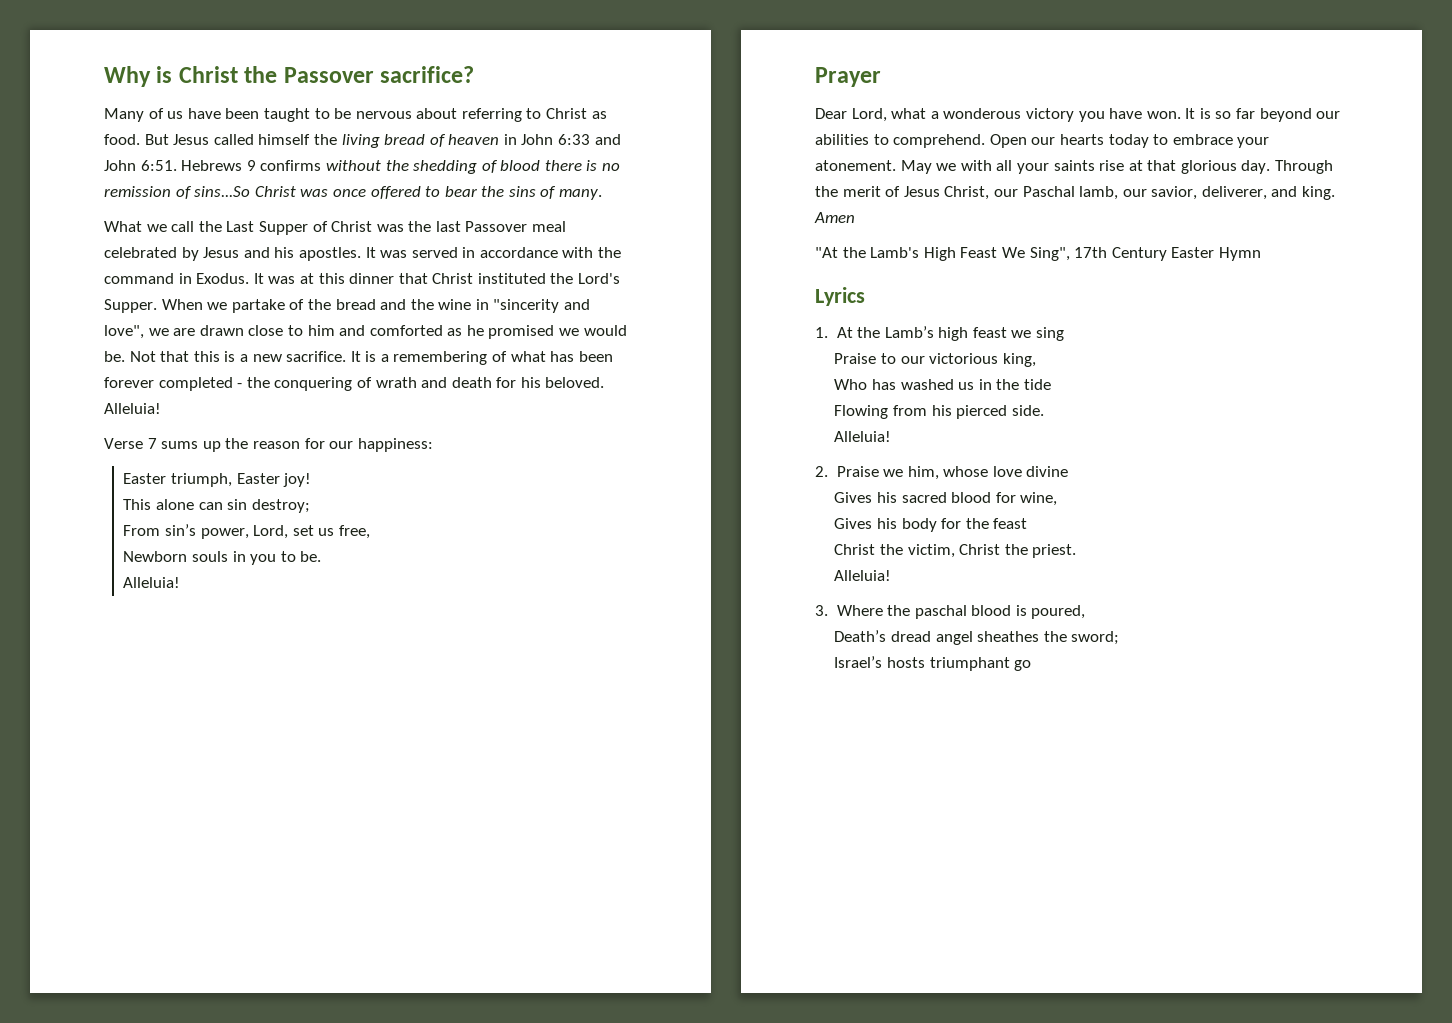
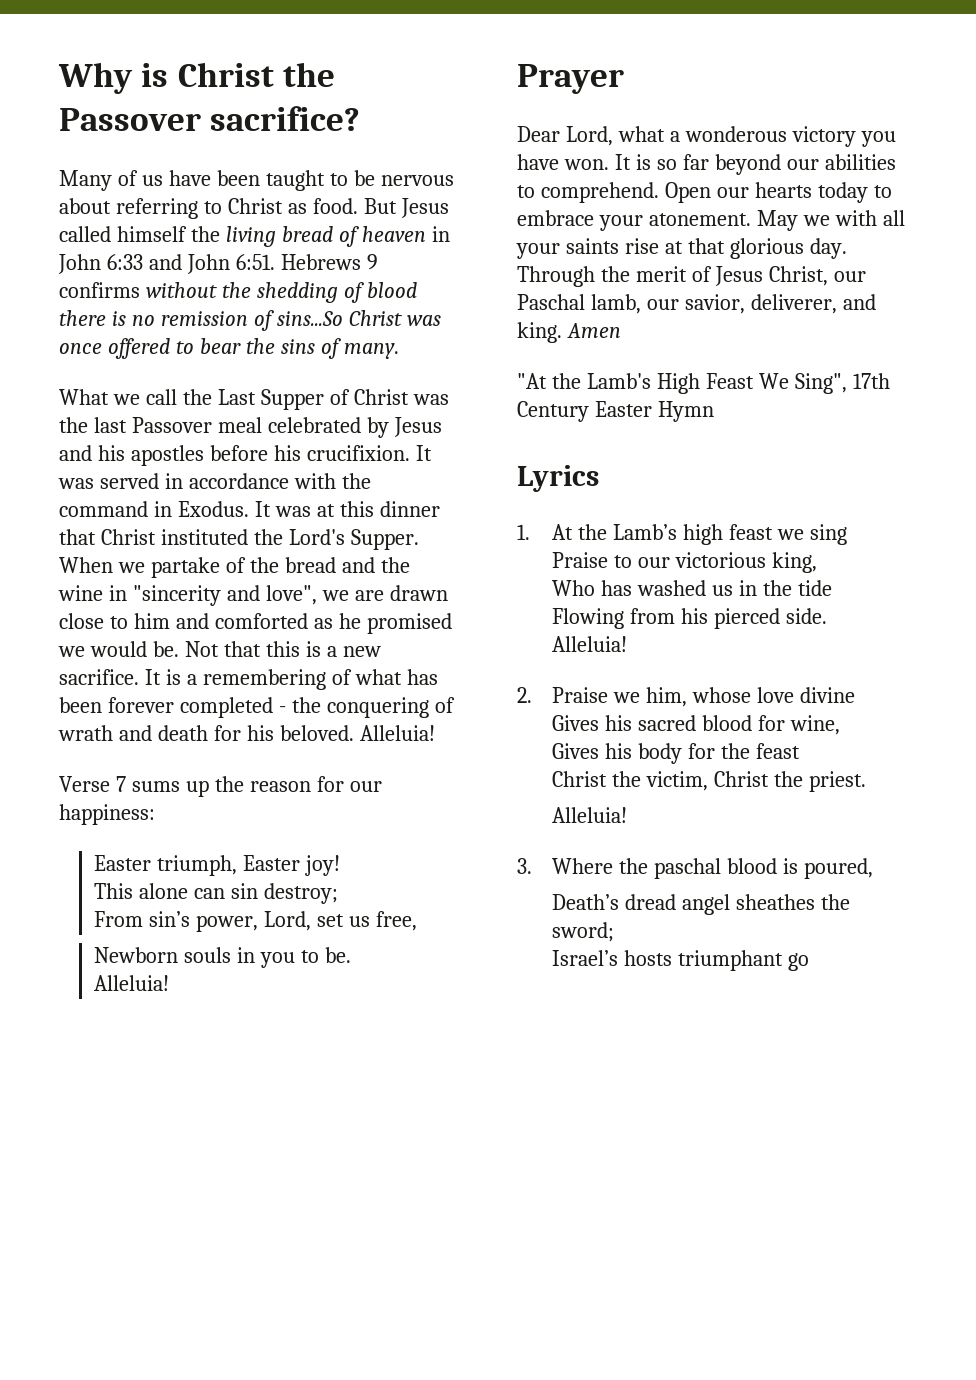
[298,247,361,261] apostles. -> [130,445,410,466] apostles before his crucifixion.

